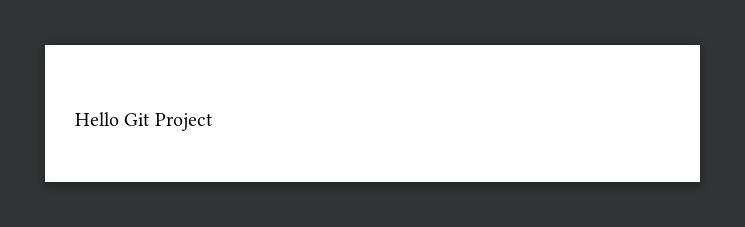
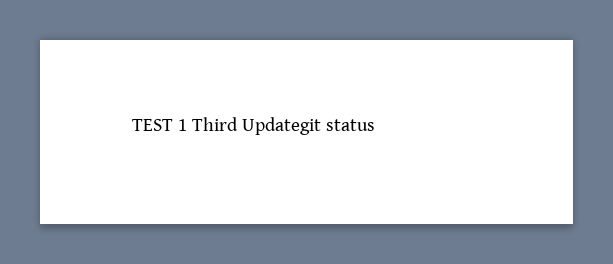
[75,112,213,131] Hello Git Project -> [132,117,375,135] TEST 1 Third Updategit status

